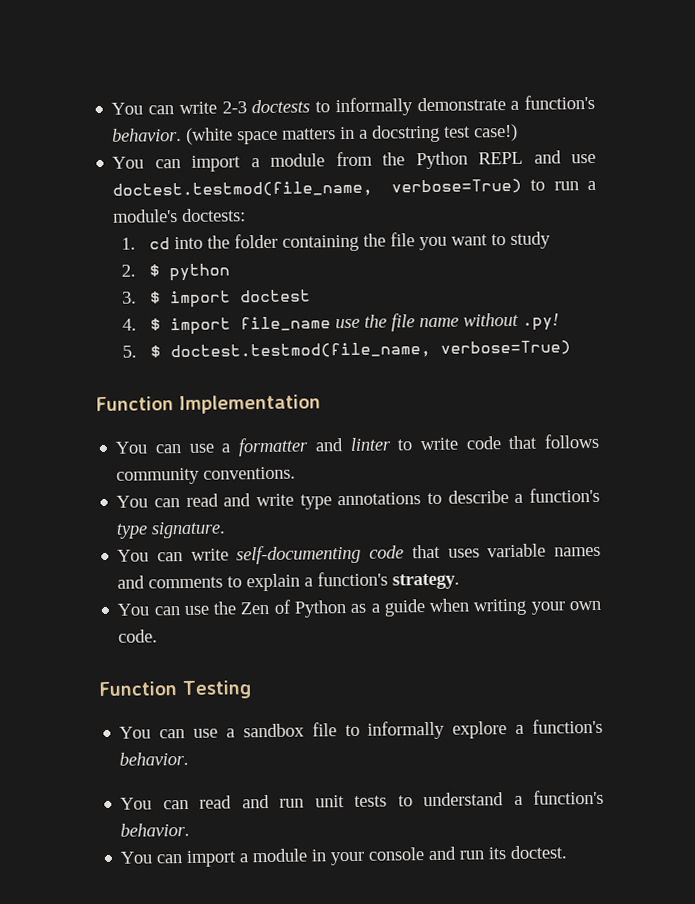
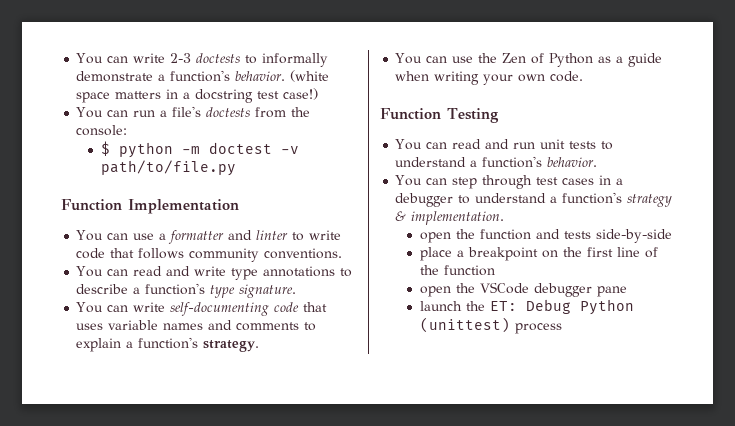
[191,150,596,172] [112,178,596,199] [113,208,247,223] [121,231,552,252] [121,263,231,282] [122,289,312,309] [122,312,560,336] [122,340,572,361] import a module from the Python REPL and use doctest.testmod(file_name, verbose=True) to run a module's doctests: // 1. cd into the folder containing the file you want to study // 2. $ python // 3. $ import doctest // 4. $ import file_name use the file name without .py! // 5. $ doctest.testmod(file_name, verbose=True) -> [133,106,311,118] [76,125,128,136] [101,141,300,158] [101,160,237,176] run a file's doctests from the console: // $ python -m doctest -v path/to/file.py
[119,718,603,740] [119,751,190,766] // You can use a sandbox file to informally explore a function's behavior. -> (499, 115) none
[186,845,568,867] import a module in your console and run its doctest. -> [452,175,624,189] [395,192,673,207] [395,211,505,225] [420,229,673,243] [420,247,659,261] [420,265,496,276] [420,282,628,297] [420,299,635,315] [420,317,563,334] step through test cases in a debugger to understand a function's strategy & implementation. // open the function and tests side-by-side // place a breakpoint on the first line of the function // open the VSCode debugger pane // launch the ET: Debug Python (unittest) process

